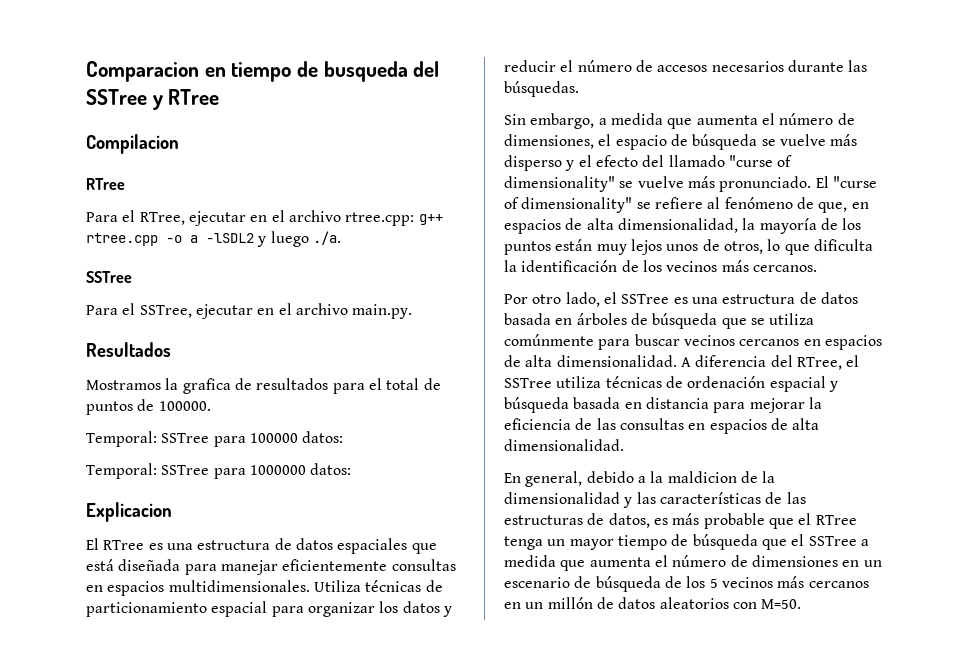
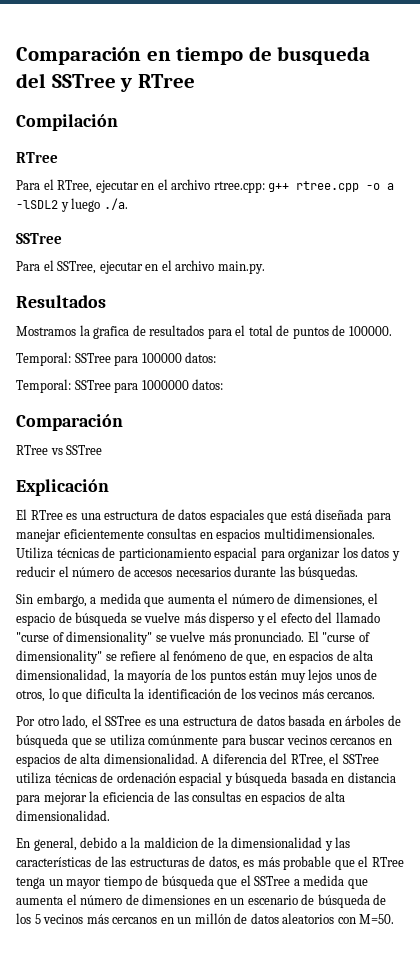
[86,61,199,82] Comparacion -> [16,47,141,65] Comparación
[86,134,179,154] Compilacion -> [16,114,118,131] Compilación
[86,502,172,522] Explicacion -> [16,414,123,431] [16,445,103,455] [16,479,109,496] Comparación // RTree vs SSTree // Explicación

